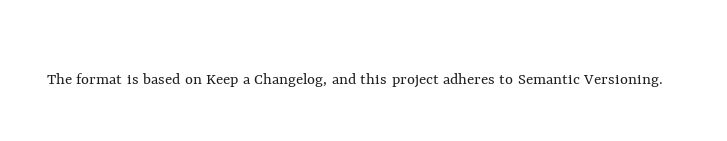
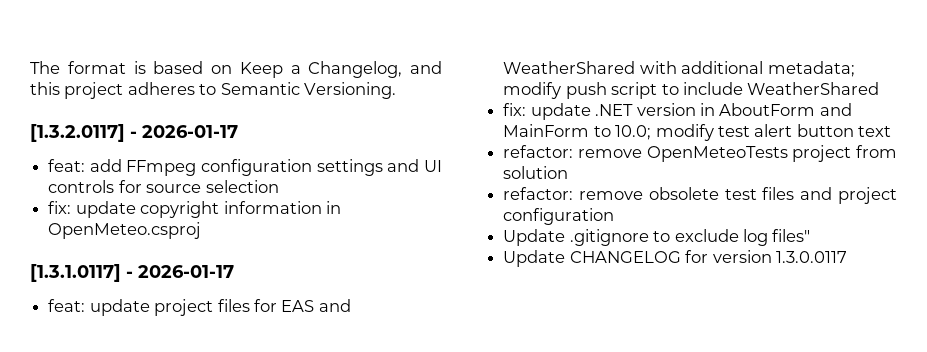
(664, 81) none -> [30,124,238,142] [48,159,442,176] [48,180,279,193] [48,201,341,218] [48,222,202,239] [30,264,234,282] [48,299,351,316] [503,61,855,77] [503,82,880,99] [503,103,852,120] [503,124,892,141] [503,145,898,162] [503,166,569,179] [503,187,897,204] [503,208,615,225] [503,229,811,246] [503,250,847,267] // [1.3.2.0117] - 2026-01-17 // feat: add FFmpeg configuration settings and UI controls for source selection // fix: update copyright information in OpenMeteo.csproj // [1.3.1.0117] - 2026-01-17 // feat: update project files for EAS and WeatherShared with additional metadata; modify push script to include WeatherShared // fix: update .NET version in AboutForm and MainForm to 10.0; modify test alert button text // refactor: remove OpenMeteoTests project from solution // refactor: remove obsolete test files and project configuration // Update .gitignore to exclude log files" // Update CHANGELOG for version 1.3.0.0117

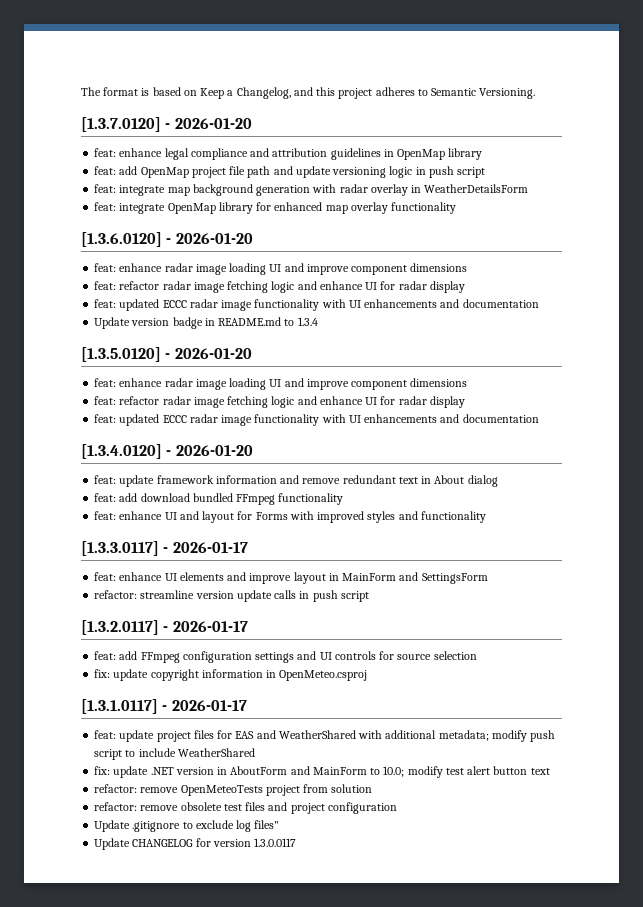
(397, 90) none -> [81,117,252,132] [94,148,483,160] [94,166,486,178] [94,184,529,196] [94,202,457,214] [81,232,253,247] [94,263,468,275] [94,281,465,293] [94,299,539,311] [94,317,318,329] [81,347,252,362] [94,378,468,390] [94,396,465,408] [94,414,539,426] [81,444,253,459] [94,475,498,487] [94,493,344,505] [94,511,486,523] [81,541,248,556] [94,572,488,584] [94,590,369,602] // [1.3.7.0120] - 2026-01-20 // feat: enhance legal compliance and attribution guidelines in OpenMap library // feat: add OpenMap project file path and update versioning logic in push script // feat: integrate map background generation with radar overlay in WeatherDetailsForm // feat: integrate OpenMap library for enhanced map overlay functionality // [1.3.6.0120] - 2026-01-20 // feat: enhance radar image loading UI and improve component dimensions // feat: refactor radar image fetching logic and enhance UI for radar display // feat: updated ECCC radar image functionality with UI enhancements and documentation // Update version badge in README.md to 1.3.4 // [1.3.5.0120] - 2026-01-20 // feat: enhance radar image loading UI and improve component dimensions // feat: refactor radar image fetching logic and enhance UI for radar display // feat: updated ECCC radar image functionality with UI enhancements and documentation // [1.3.4.0120] - 2026-01-20 // feat: update framework information and remove redundant text in About dialog // feat: add download bundled FFmpeg functionality // feat: enhance UI and layout for Forms with improved styles and functionality // [1.3.3.0117] - 2026-01-17 // feat: enhance UI elements and improve layout in MainForm and SettingsForm // refactor: streamline version update calls in push script

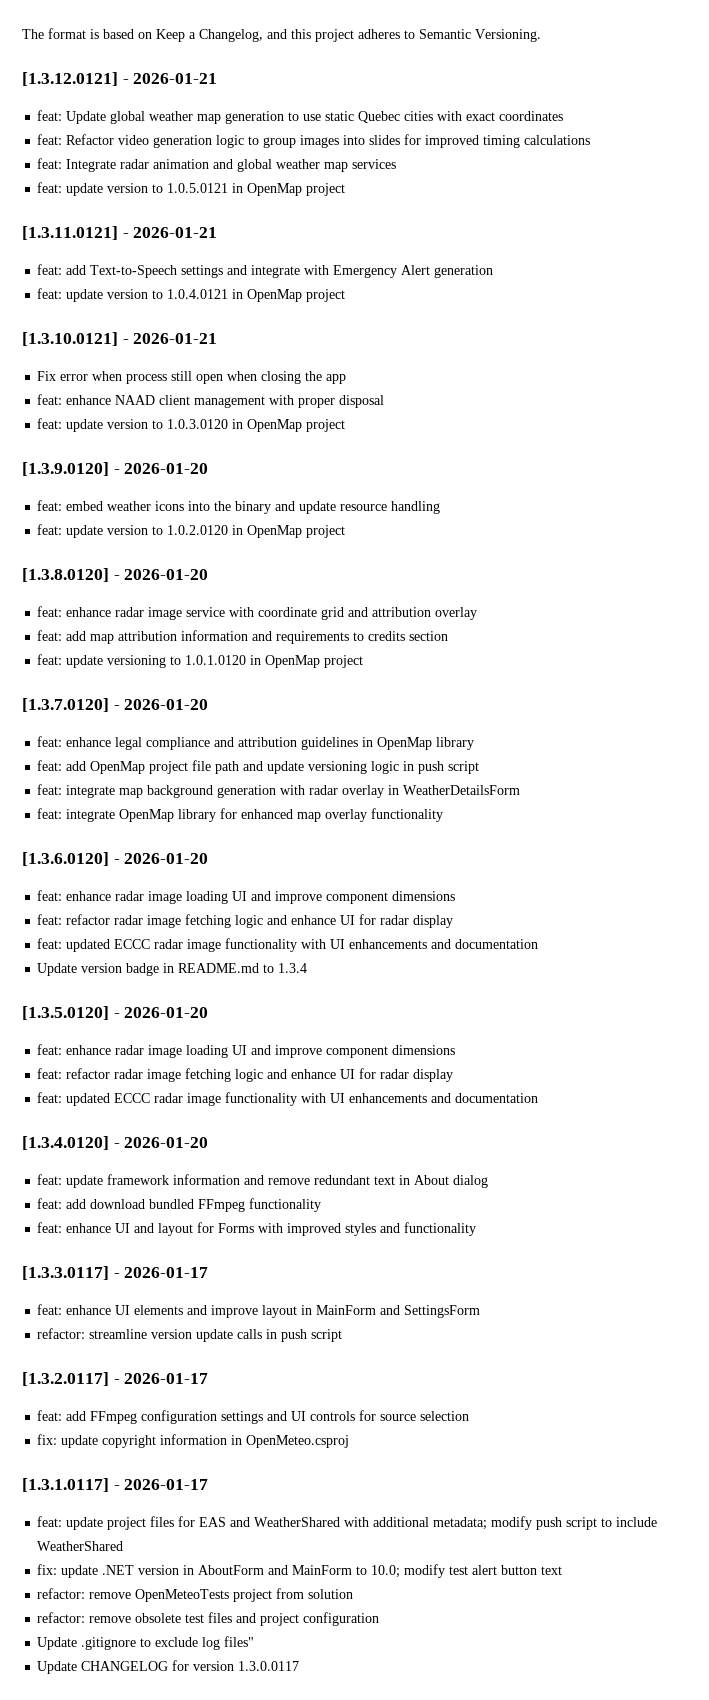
(536, 93) none -> [22,72,218,86] [37,110,564,124] [37,134,591,148] [37,158,397,172] [37,182,346,196] [22,226,218,240] [37,264,494,278] [37,288,346,302] [22,332,218,346] [37,371,347,384] [37,394,385,408] [37,418,346,432] [22,462,209,476] [37,500,441,514] [37,524,346,538] [22,568,209,582] [37,606,478,620] [37,630,449,644] [37,654,364,668] // [1.3.12.0121] - 2026-01-21 // feat: Update global weather map generation to use static Quebec cities with exact coordinates // feat: Refactor video generation logic to group images into slides for improved timing calculations // feat: Integrate radar animation and global weather map services // feat: update version to 1.0.5.0121 in OpenMap project // [1.3.11.0121] - 2026-01-21 // feat: add Text-to-Speech settings and integrate with Emergency Alert generation // feat: update version to 1.0.4.0121 in OpenMap project // [1.3.10.0121] - 2026-01-21 // Fix error when process still open when closing the app // feat: enhance NAAD client management with proper disposal // feat: update version to 1.0.3.0120 in OpenMap project // [1.3.9.0120] - 2026-01-20 // feat: embed weather icons into the binary and update resource handling // feat: update version to 1.0.2.0120 in OpenMap project // [1.3.8.0120] - 2026-01-20 // feat: enhance radar image service with coordinate grid and attribution overlay // feat: add map attribution information and requirements to credits section // feat: update versioning to 1.0.1.0120 in OpenMap project

